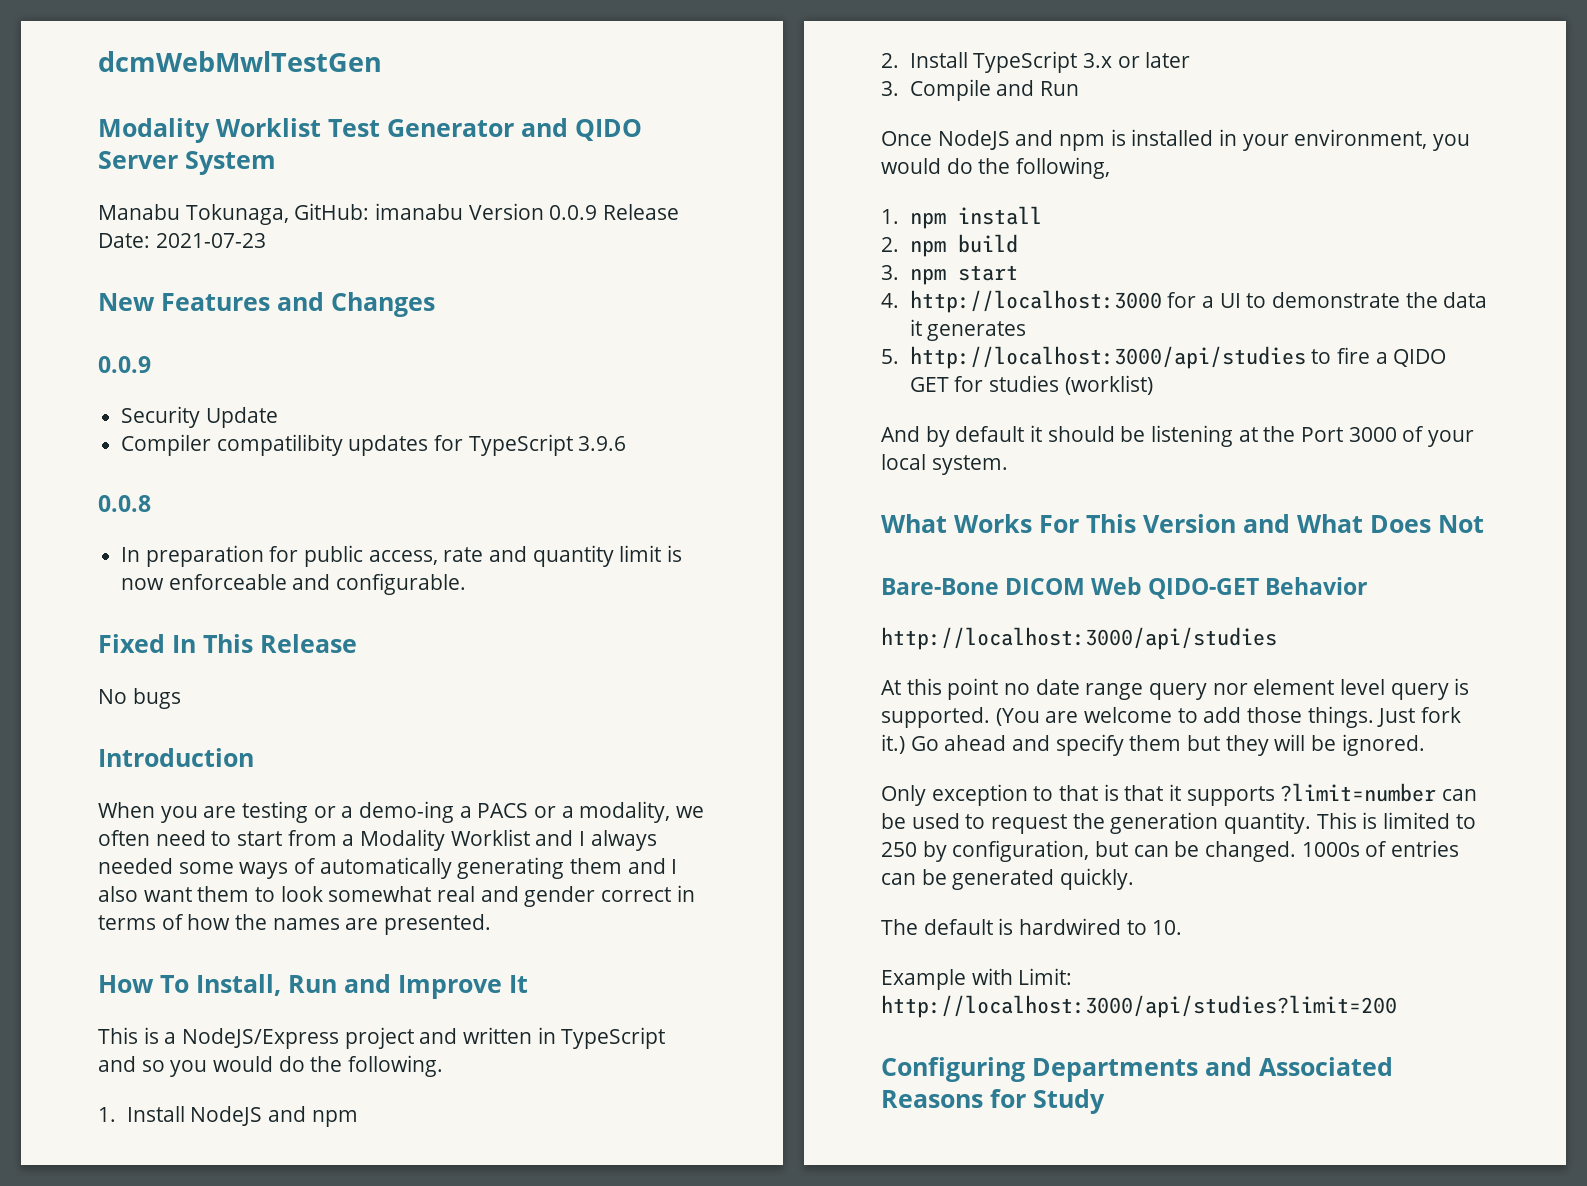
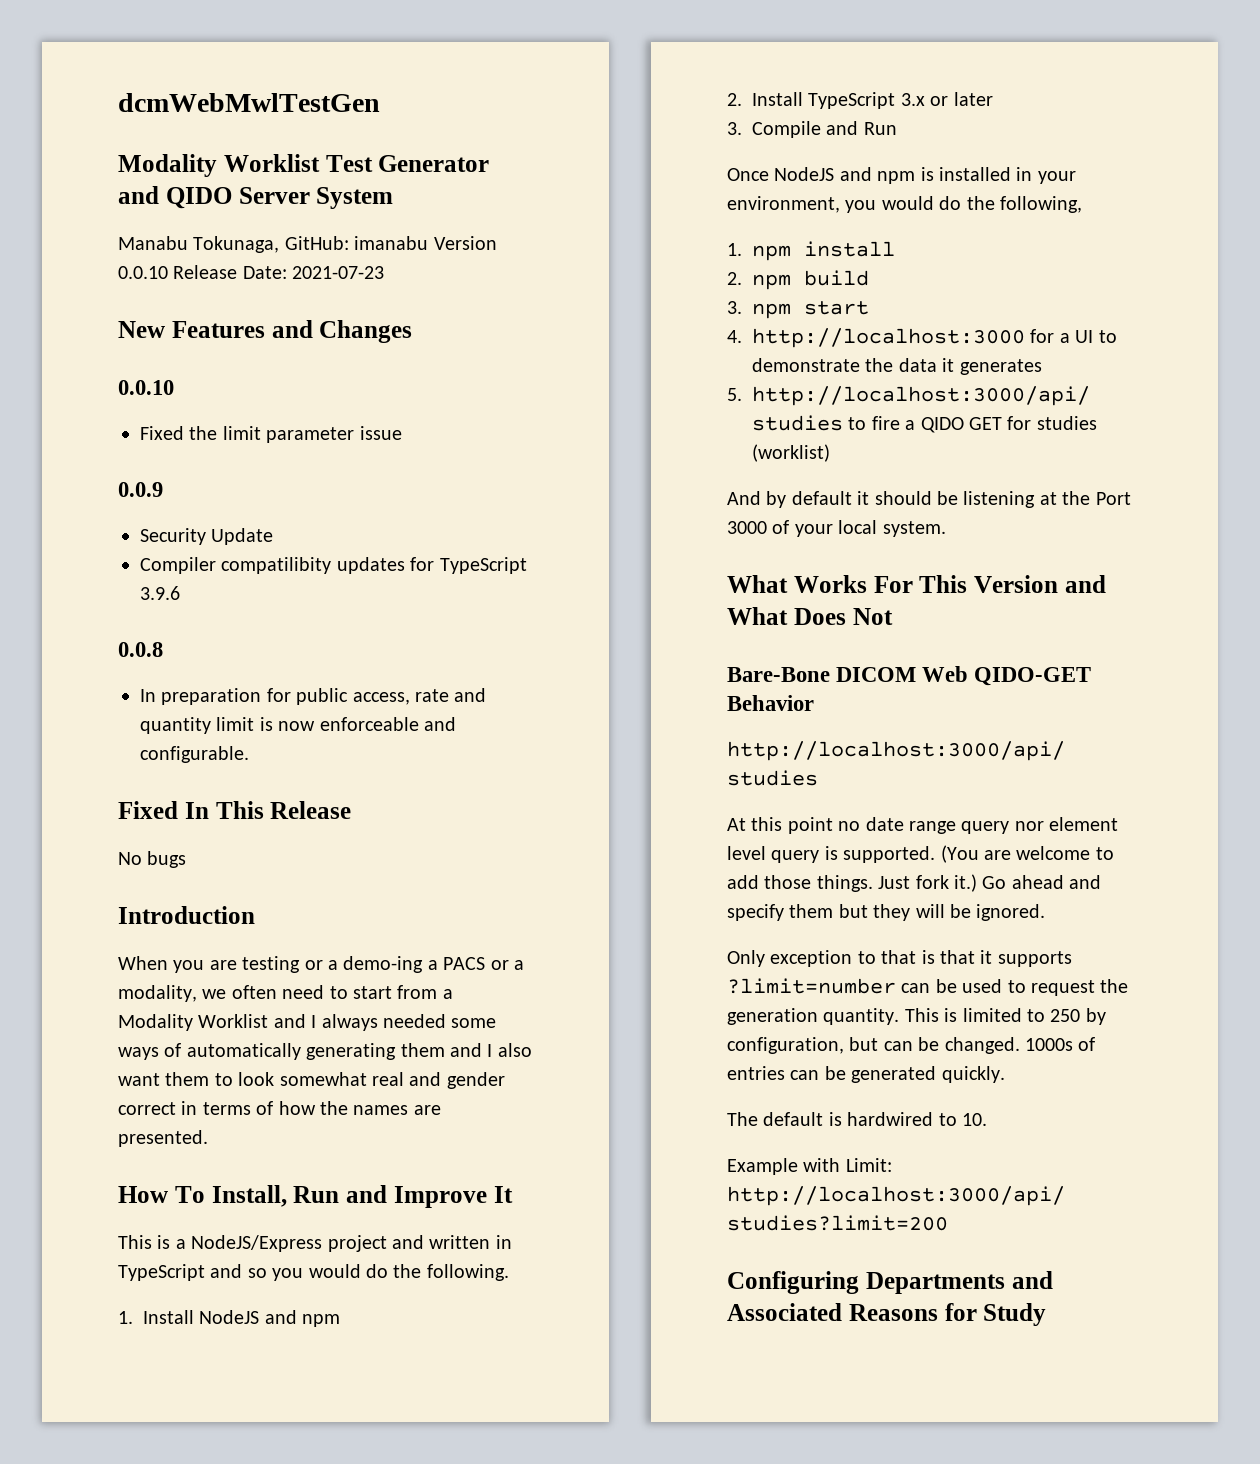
[549,205,598,220] 0.0.9 -> [118,266,168,279] 0.0.10
(435, 304) none -> [118,380,174,395] [140,426,402,443] // 0.0.10 // Fixed the limit parameter issue

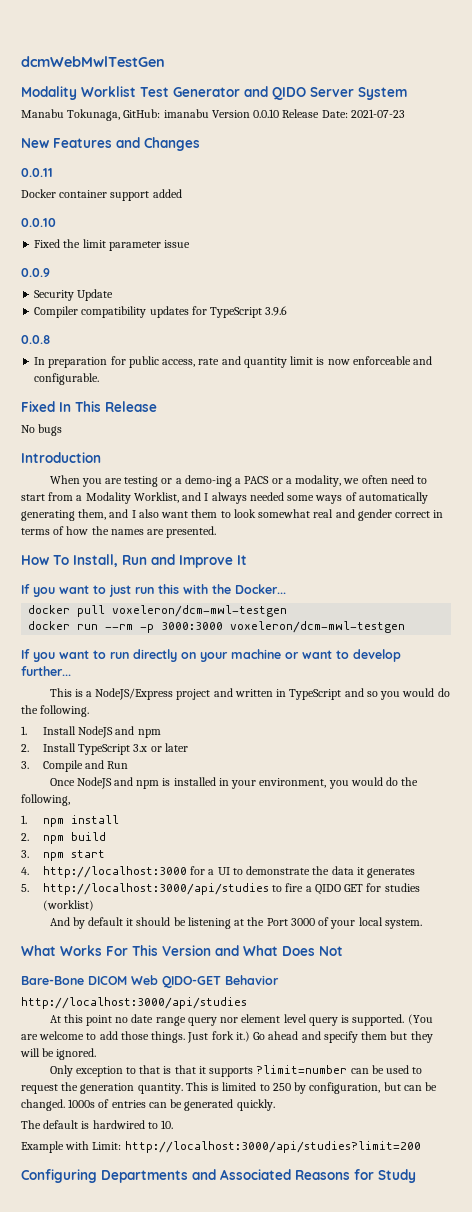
(413, 331) none -> [21,168,53,177] [21,189,182,201] // 0.0.11 // Docker container support added
[221,557,332,574] compatilibity -> [81,306,147,318] compatibility
[198,1014,269,1028] Worklist -> [133,492,179,503] Worklist,
[400,1043,445,1057] them -> [78,509,107,520] them,
(513, 1194) none -> [21,584,286,597] [28,605,288,617] [28,621,406,633] [21,649,401,662] [21,666,71,676] // If you want to just run this with the Docker... // docker pull voxeleron/dcm-mwl-testgen // docker run --rm -p 3000:3000 voxeleron/dcm-mwl-testgen // If you want to run directly on your machine or want to develop further...

